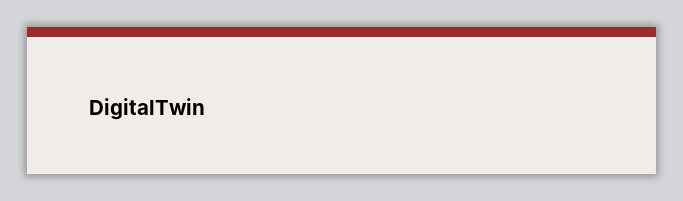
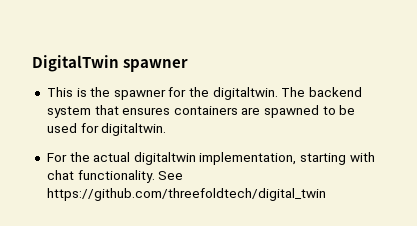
(205, 109) none -> [123,59,189,72] [46,87,363,100] [46,105,356,118] [46,123,167,136] [46,152,375,165] [46,170,184,183] [46,188,326,201] spawner // This is the spawner for the digitaltwin. The backend system that ensures containers are spawned to be used for digitaltwin. // For the actual digitaltwin implementation, starting with chat functionality. See https://github.com/threefoldtech/digital_twin

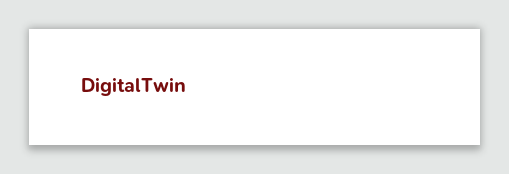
[123,59,189,72] [46,87,363,100] [46,105,356,118] [46,123,167,136] [46,152,375,165] [46,170,184,183] [46,188,326,201] spawner // This is the spawner for the digitaltwin. The backend system that ensures containers are spawned to be used for digitaltwin. // For the actual digitaltwin implementation, starting with chat functionality. See https://github.com/threefoldtech/digital_twin -> (186, 86) none

